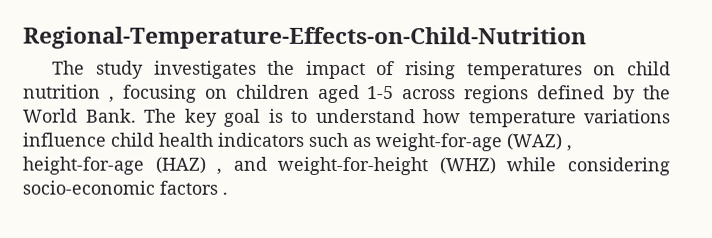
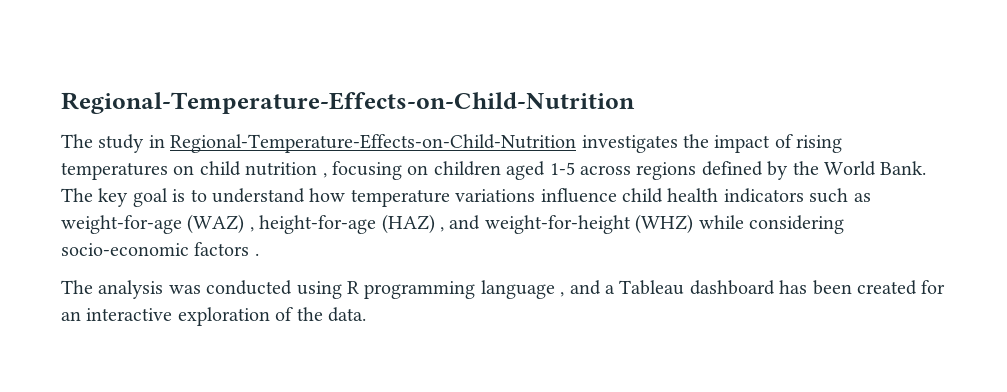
(144, 69) none -> [148,134,577,153] in Regional-Temperature-Effects-on-Child-Nutrition
(228, 193) none -> [61,280,946,299] [61,307,366,326] // The analysis was conducted using R programming language , and a Tableau dashboard has been created for an interactive exploration of the data.

